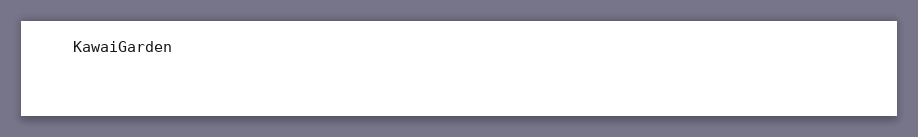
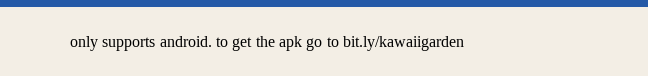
[73,41,172,52] KawaiGarden -> [70,36,464,51] only supports android. to get the apk go to bit.ly/kawaiigarden

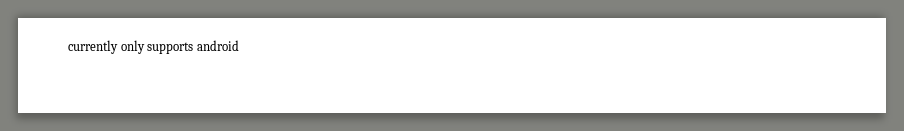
(70, 43) none -> [68,40,118,54] currently
[159,36,464,51] android. to get the apk go to bit.ly/kawaiigarden -> [196,40,239,51] android

